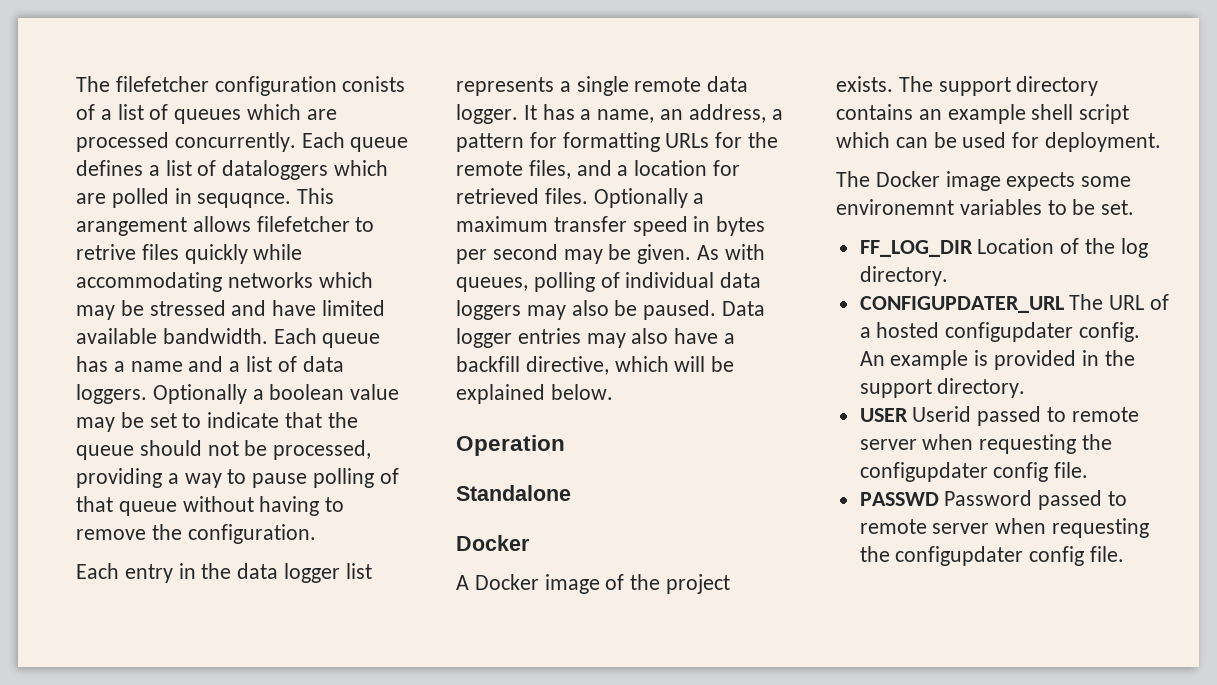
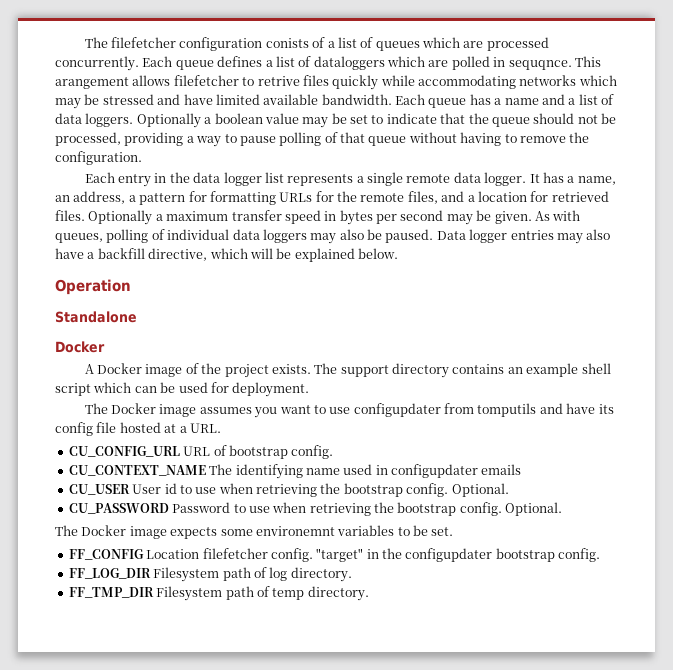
(1162, 142) none -> [84,403,614,418] [55,422,221,436] [68,445,334,459] [68,464,522,479] [68,483,509,497] [68,502,563,516] // The Docker image assumes you want to use configupdater from tomputils and have its config file hosted at a URL. // CU_CONFIG_URL URL of bootstrap config. // CU_CONTEXT_NAME The identifying name used in configupdater emails // CU_USER User id to use when retrieving the bootstrap config. Optional. // CU_PASSWORD Password to use when retrieving the bootstrap config. Optional.
[859,238,1148,258] [859,266,948,286] [859,294,1170,313] [859,322,1141,342] [859,350,1135,370] [859,378,1026,398] [859,406,1139,426] [859,434,1113,454] [859,462,1089,482] [859,490,1128,510] [859,518,1150,538] [859,546,1125,566] FF_LOG_DIR Location of the log directory. // CONFIGUPDATER_URL The URL of a hosted configupdater config. An example is provided in the support directory. // USER Userid passed to remote server when requesting the configupdater config file. // PASSWD Password passed to remote server when requesting the configupdater config file. -> [68,548,601,562] [68,567,352,582] [68,586,369,601] FF_CONFIG Location filefetcher config. "target" in the configupdater bootstrap config. // FF_LOG_DIR Filesystem path of log directory. // FF_TMP_DIR Filesystem path of temp directory.

